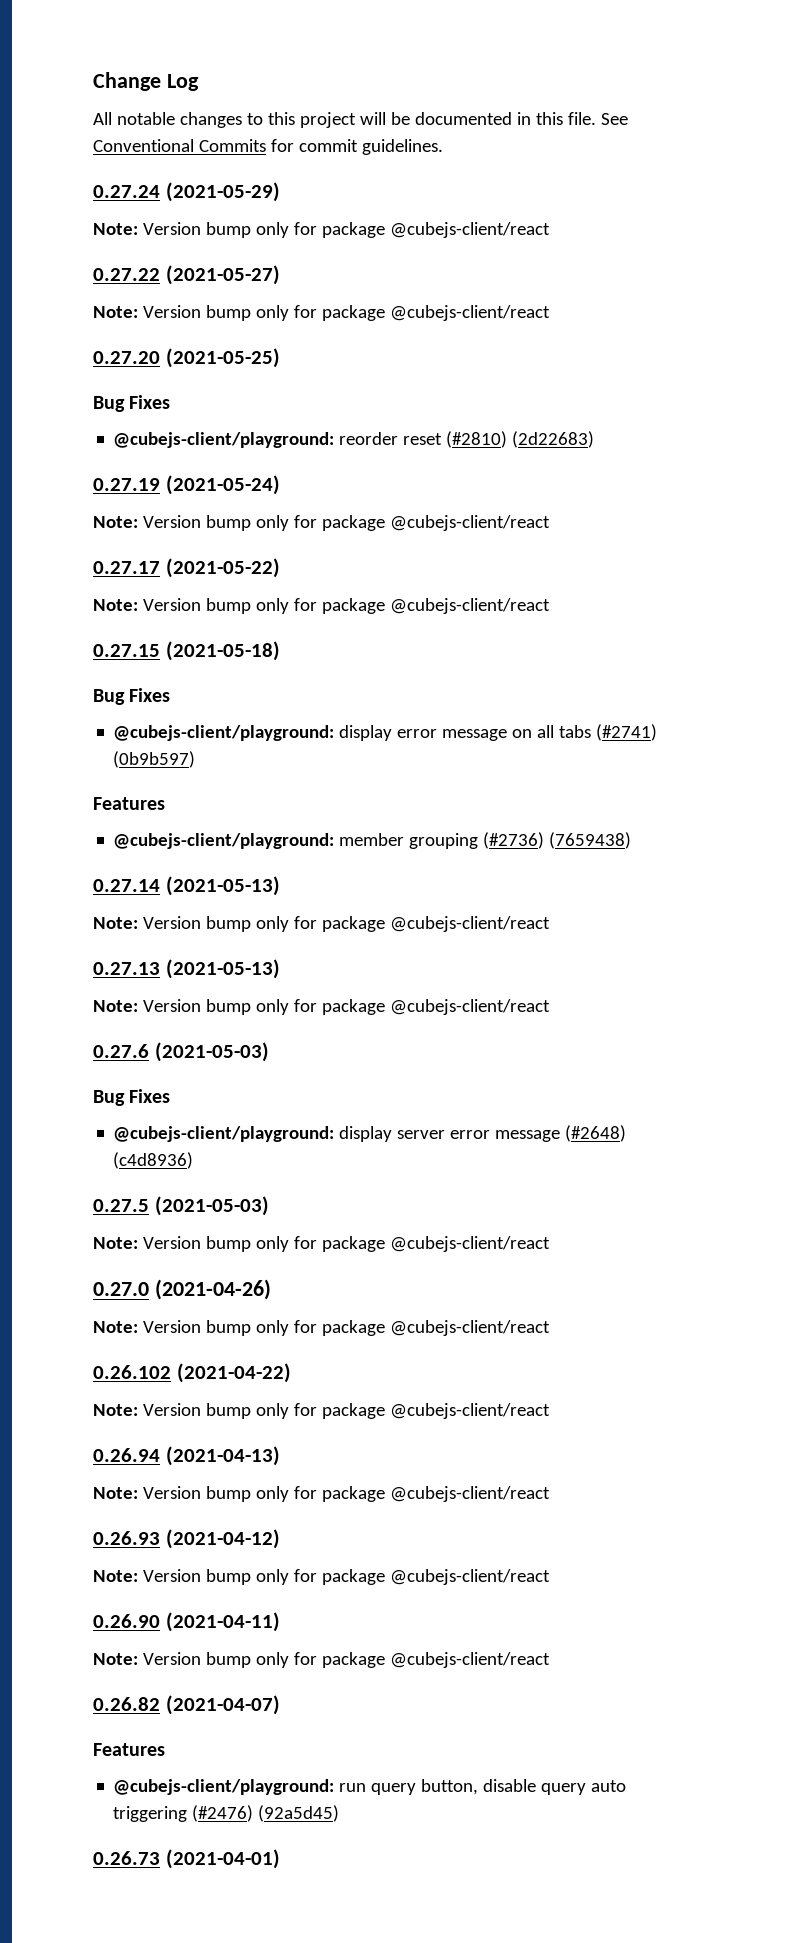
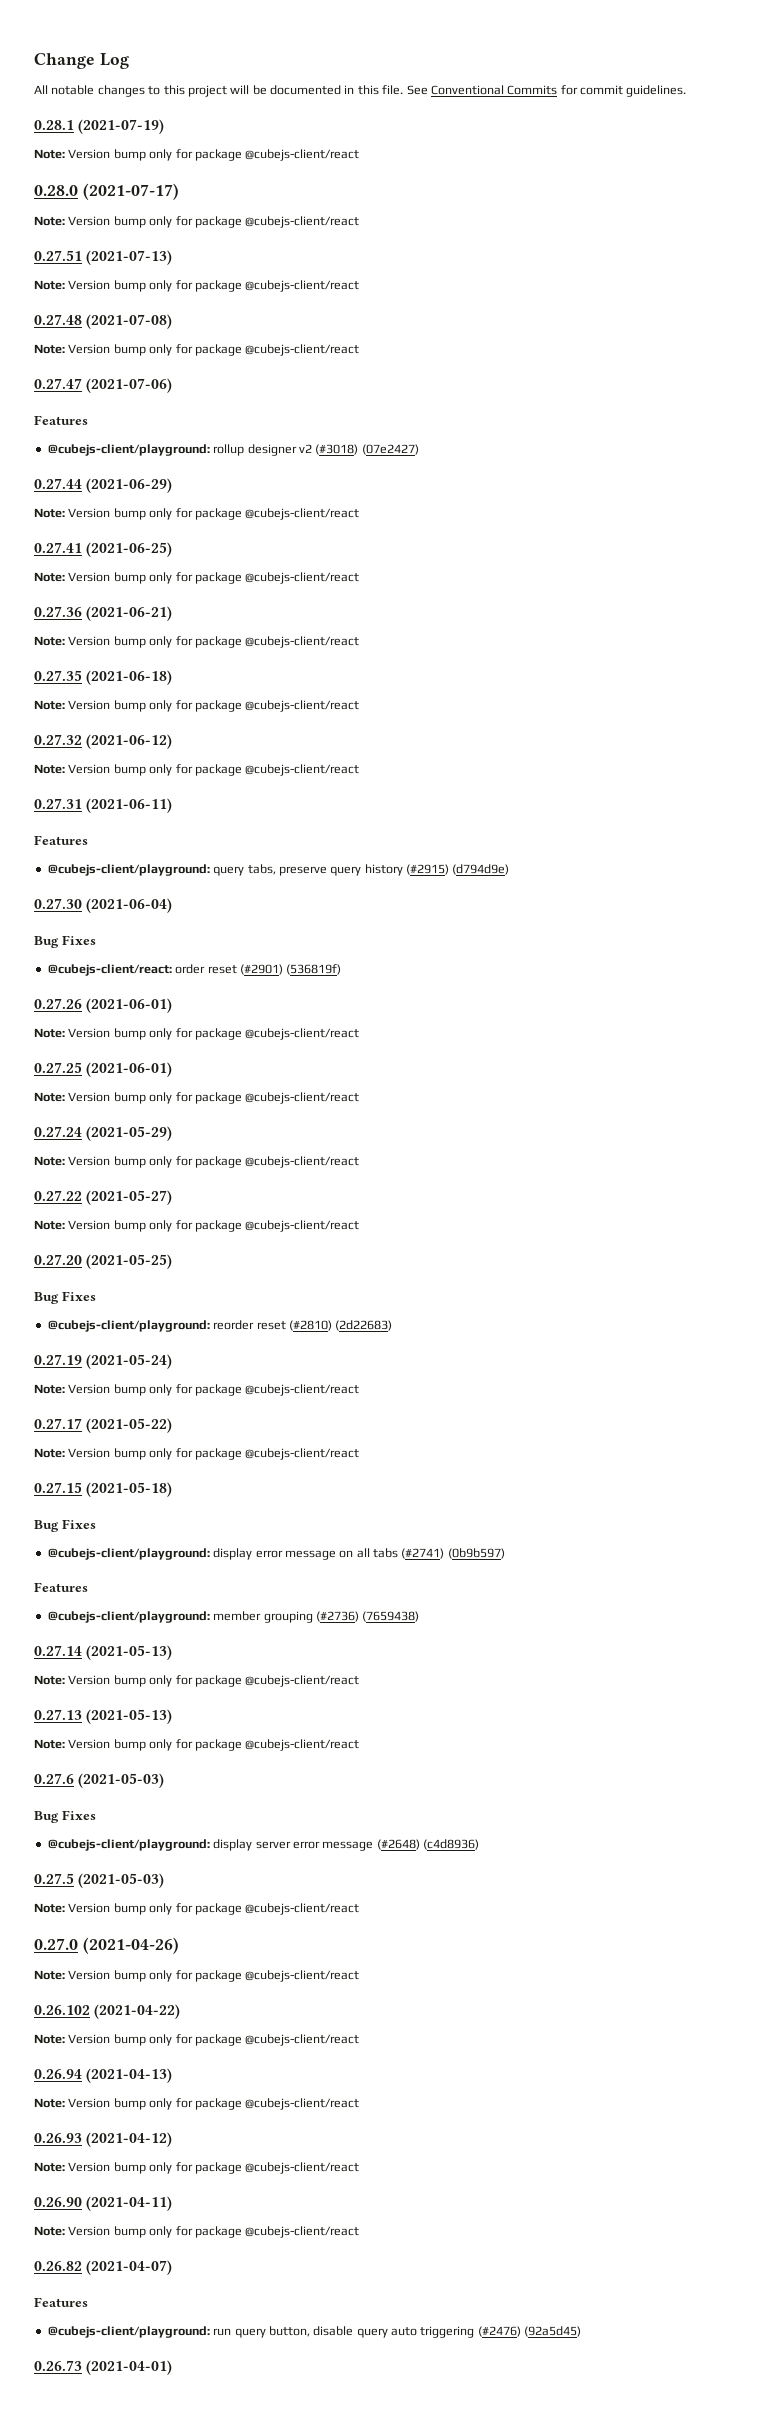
(443, 147) none -> [34,119,165,134] [34,149,360,161] [34,183,179,200] [34,216,360,228] [34,250,173,265] [34,280,360,292] [34,314,173,329] [34,344,360,356] [34,378,173,393] [34,415,88,425] [47,444,419,456] [34,478,173,493] [34,508,360,520] [34,542,173,557] [34,572,360,584] [34,606,173,621] [34,636,360,648] [34,670,173,685] [34,700,360,712] [34,734,173,749] [34,764,360,776] [34,798,173,813] [34,835,88,845] [47,864,510,876] [34,898,173,913] [34,935,96,948] [47,964,342,976] [34,998,173,1013] [34,1028,360,1040] [34,1062,173,1077] [34,1092,360,1104] // 0.28.1 (2021-07-19) // Note: Version bump only for package @cubejs-client/react // 0.28.0 (2021-07-17) // Note: Version bump only for package @cubejs-client/react // 0.27.51 (2021-07-13) // Note: Version bump only for package @cubejs-client/react // 0.27.48 (2021-07-08) // Note: Version bump only for package @cubejs-client/react // 0.27.47 (2021-07-06) // Features // @cubejs-client/playground: rollup designer v2 (#3018) (07e2427) // 0.27.44 (2021-06-29) // Note: Version bump only for package @cubejs-client/react // 0.27.41 (2021-06-25) // Note: Version bump only for package @cubejs-client/react // 0.27.36 (2021-06-21) // Note: Version bump only for package @cubejs-client/react // 0.27.35 (2021-06-18) // Note: Version bump only for package @cubejs-client/react // 0.27.32 (2021-06-12) // Note: Version bump only for package @cubejs-client/react // 0.27.31 (2021-06-11) // Features // @cubejs-client/playground: query tabs, preserve query history (#2915) (d794d9e) // 0.27.30 (2021-06-04) // Bug Fixes // @cubejs-client/react: order reset (#2901) (536819f) // 0.27.26 (2021-06-01) // Note: Version bump only for package @cubejs-client/react // 0.27.25 (2021-06-01) // Note: Version bump only for package @cubejs-client/react

